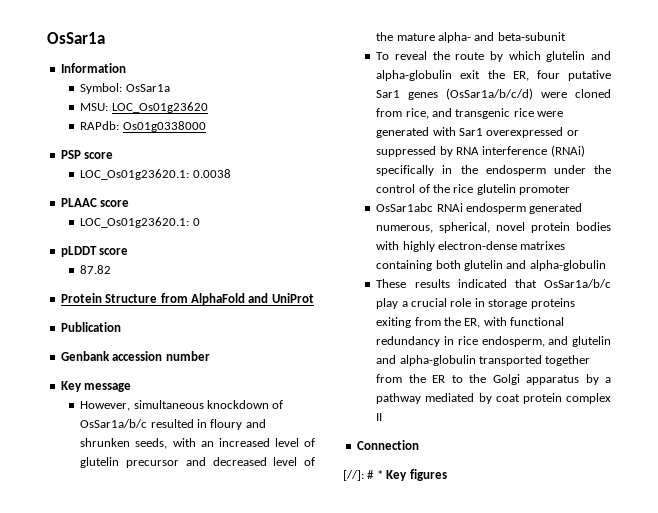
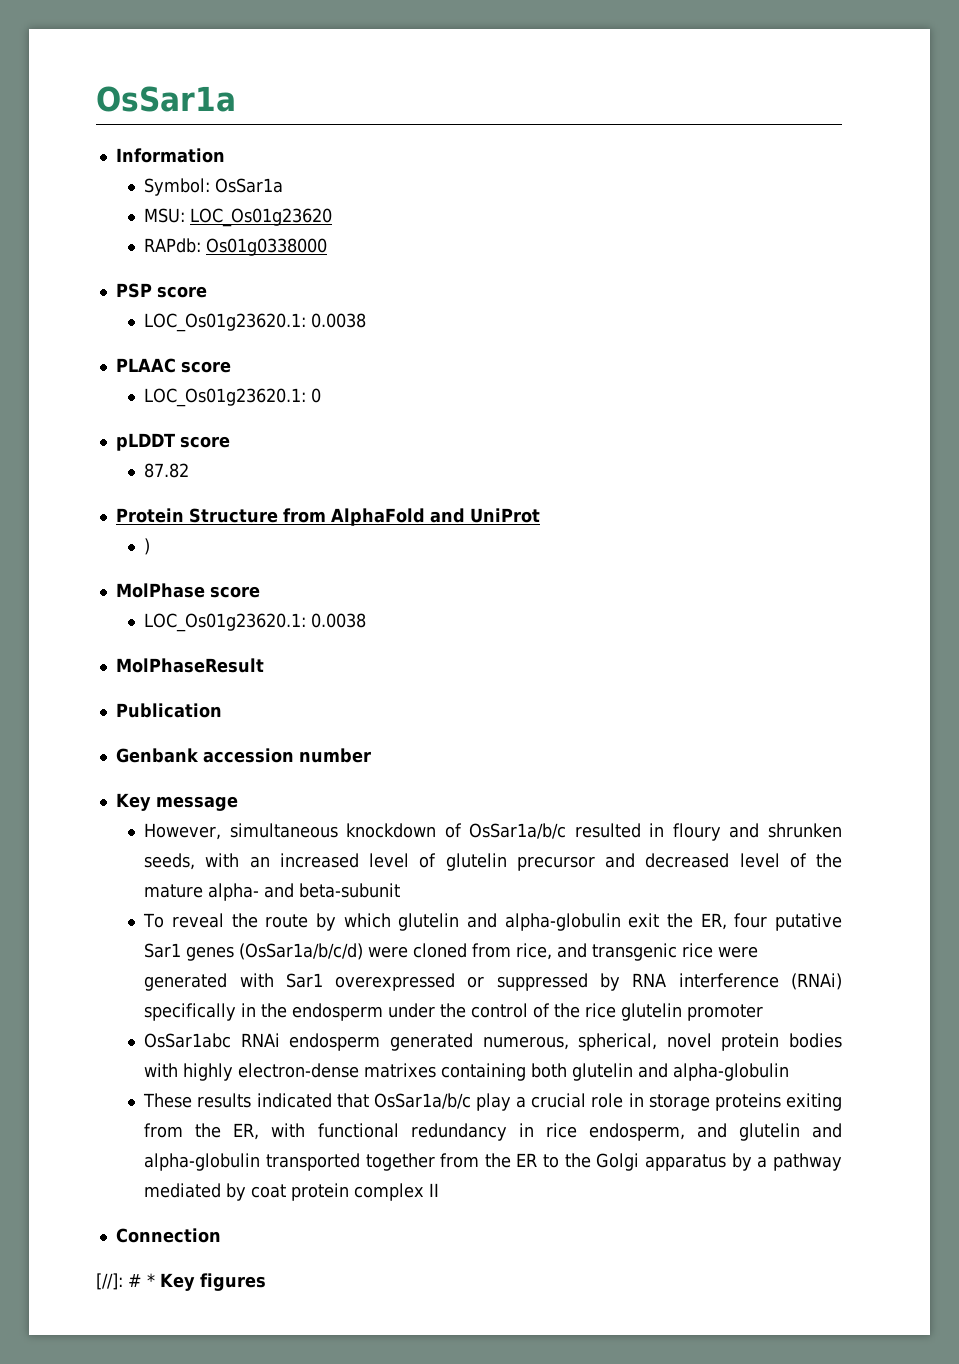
(314, 298) none -> [144,538,151,555] [115,583,260,598] [144,613,367,632] [115,658,264,673] // ) // MolPhase score // LOC_Os01g23620.1: 0.0038 // MolPhaseResult

